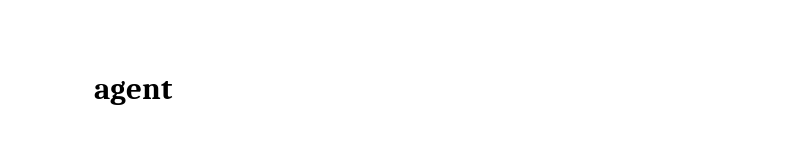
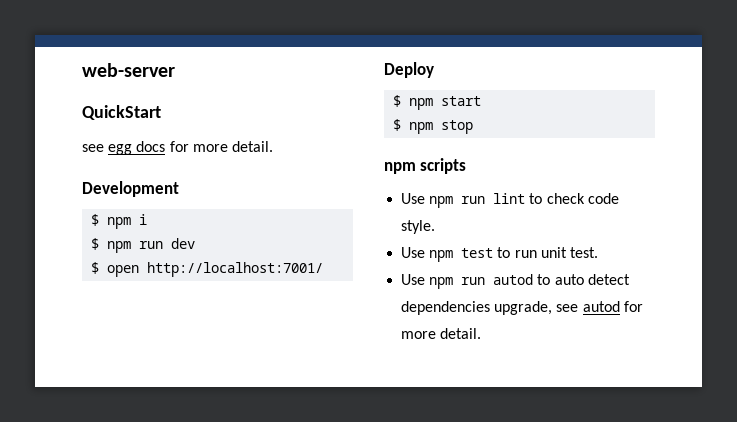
[94,81,173,105] agent -> [82,63,175,77] [82,105,161,120] [82,141,273,155] [82,181,179,197] [91,214,148,229] [91,238,196,253] [91,262,324,277] [384,62,434,78] [393,95,482,110] [393,119,474,134] [384,158,467,174] [401,193,619,208] [401,220,436,234] [401,247,598,262] [401,274,630,289] [401,301,643,315] [401,328,482,339] web-server // QuickStart // see egg docs for more detail. // Development // $ npm i // $ npm run dev // $ open http://localhost:7001/ // Deploy // $ npm start // $ npm stop // npm scripts // Use npm run lint to check code style. // Use npm test to run unit test. // Use npm run autod to auto detect dependencies upgrade, see autod for more detail.

